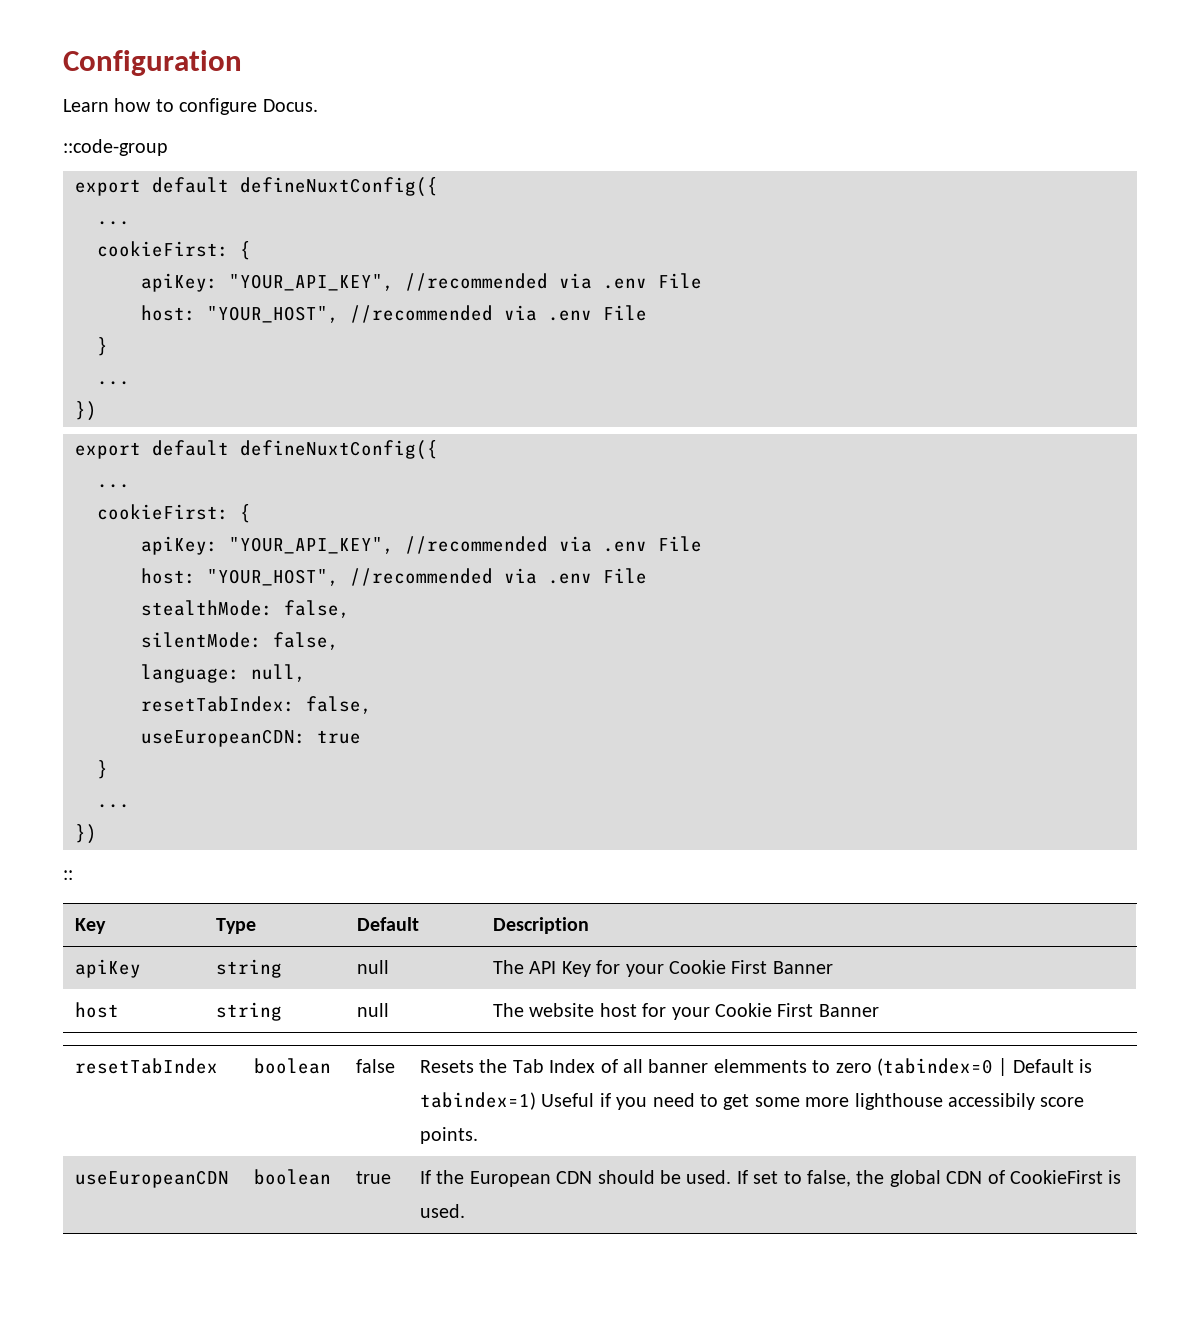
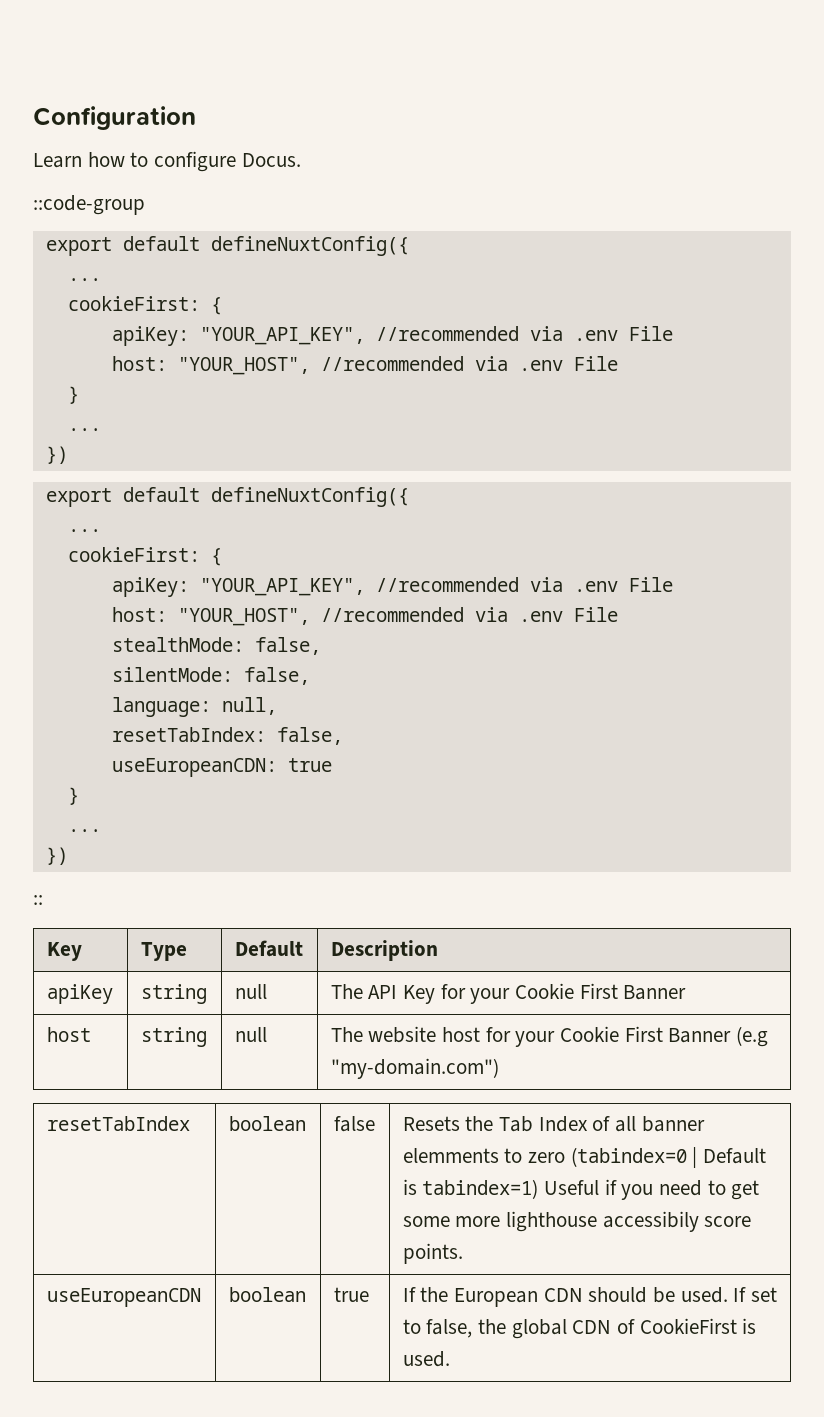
(879, 1010) none -> [735,1026,768,1047] [330,1058,499,1079] (e.g "my-domain.com")

